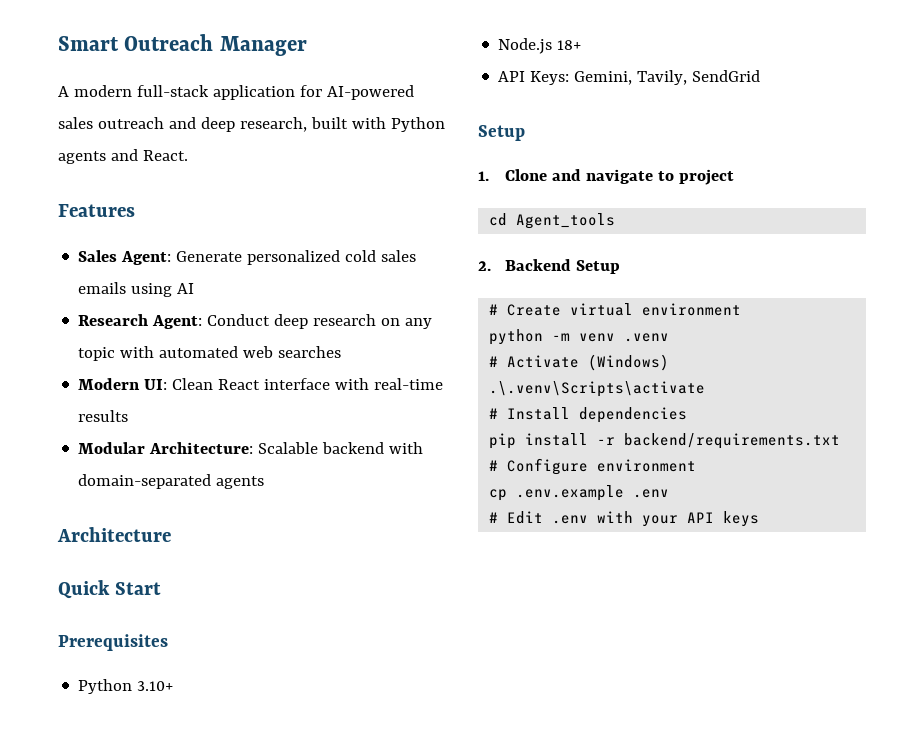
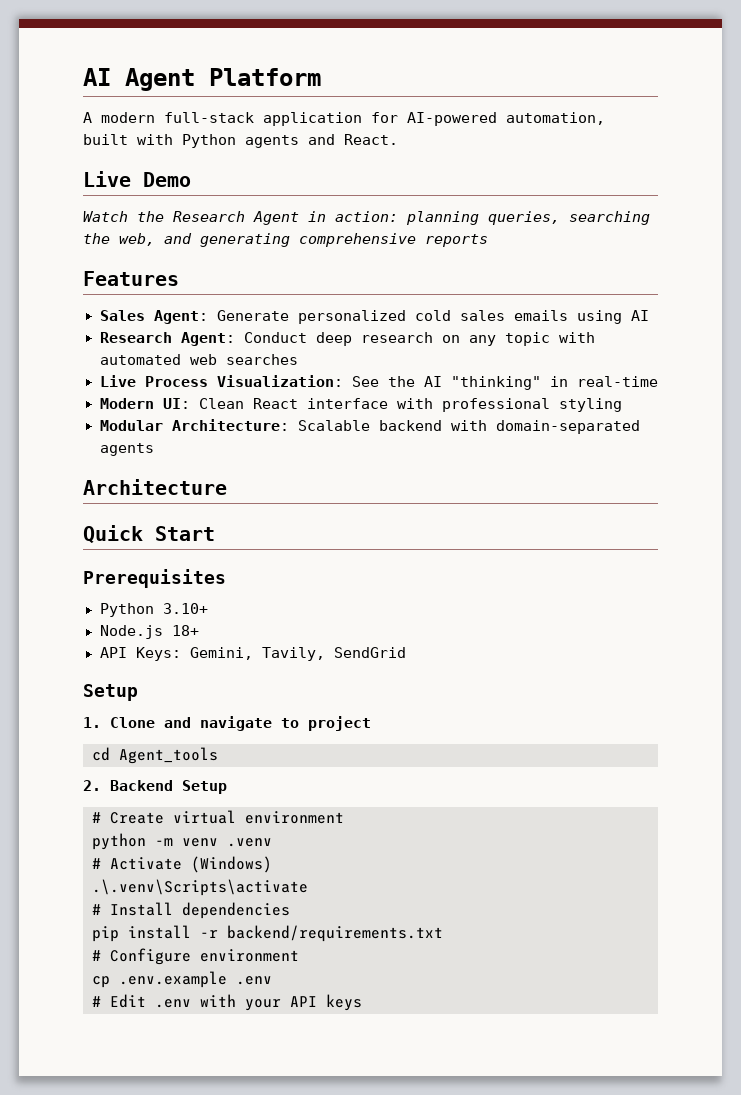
[58,34,307,56] Smart Outreach Manager -> [83,68,321,91] AI Agent Platform
[58,117,307,132] sales outreach and deep research, -> [506,112,605,125] automation,
(188, 155) none -> [83,171,191,187] [83,211,650,225] [83,233,488,247] // Live Demo // Watch the Research Agent in action: planning queries, searching the web, and generating comprehensive reports
(342, 352) none -> [99,375,658,390] // Live Process Visualization: See the AI "thinking" in real-time
[374,378,444,390] [78,410,129,422] real-time results -> [441,398,622,412] professional styling

